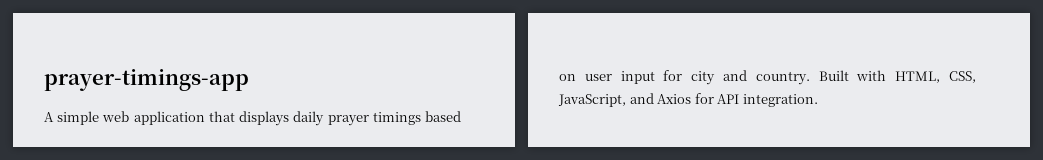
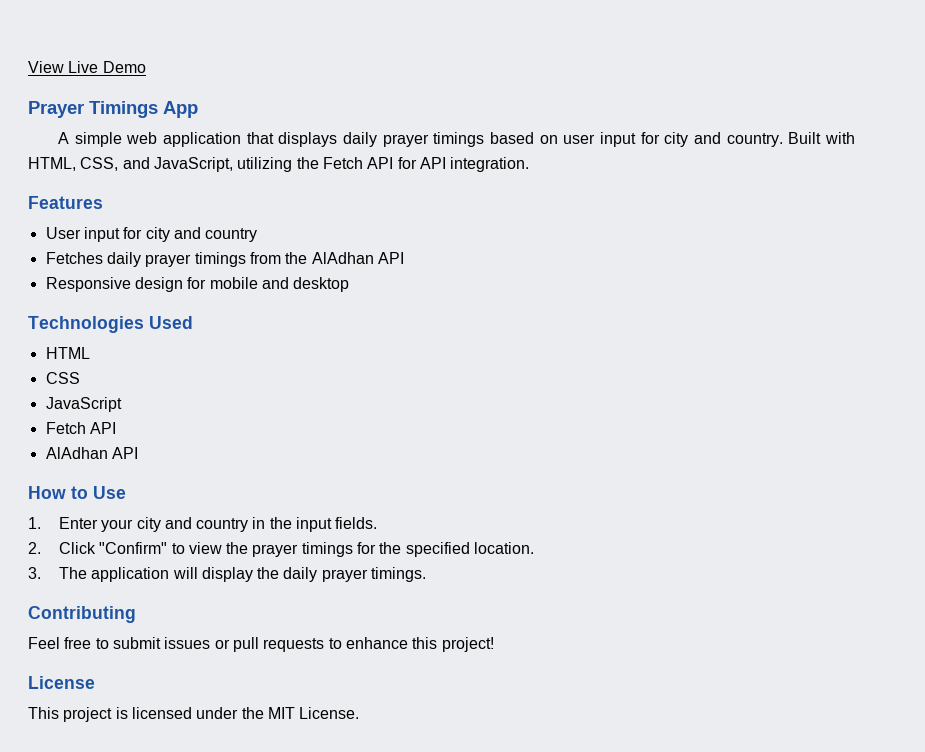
[44,69,249,91] prayer-timings-app -> [28,61,146,73] [28,101,198,118] View Live Demo // Prayer Timings App
[558,93,818,107] JavaScript, and Axios for API integration. -> [122,157,530,172] [28,196,103,209] [45,227,258,242] [45,252,404,267] [45,277,350,292] [28,316,193,333] [45,347,90,359] [45,372,80,384] [45,397,122,412] [45,422,116,434] [45,447,138,459] [28,486,126,499] [28,517,378,532] [28,542,535,557] [28,567,427,582] [28,606,136,623] [28,637,494,652] [28,676,95,689] [28,707,360,722] and JavaScript, utilizing the Fetch API for API integration. // Features // User input for city and country // Fetches daily prayer timings from the AlAdhan API // Responsive design for mobile and desktop // Technologies Used // HTML // CSS // JavaScript // Fetch API // AlAdhan API // How to Use // 1. Enter your city and country in the input fields. // 2. Click "Confirm" to view the prayer timings for the specified location. // 3. The application will display the daily prayer timings. // Contributing // Feel free to submit issues or pull requests to enhance this project! // License // This project is licensed under the MIT License.

